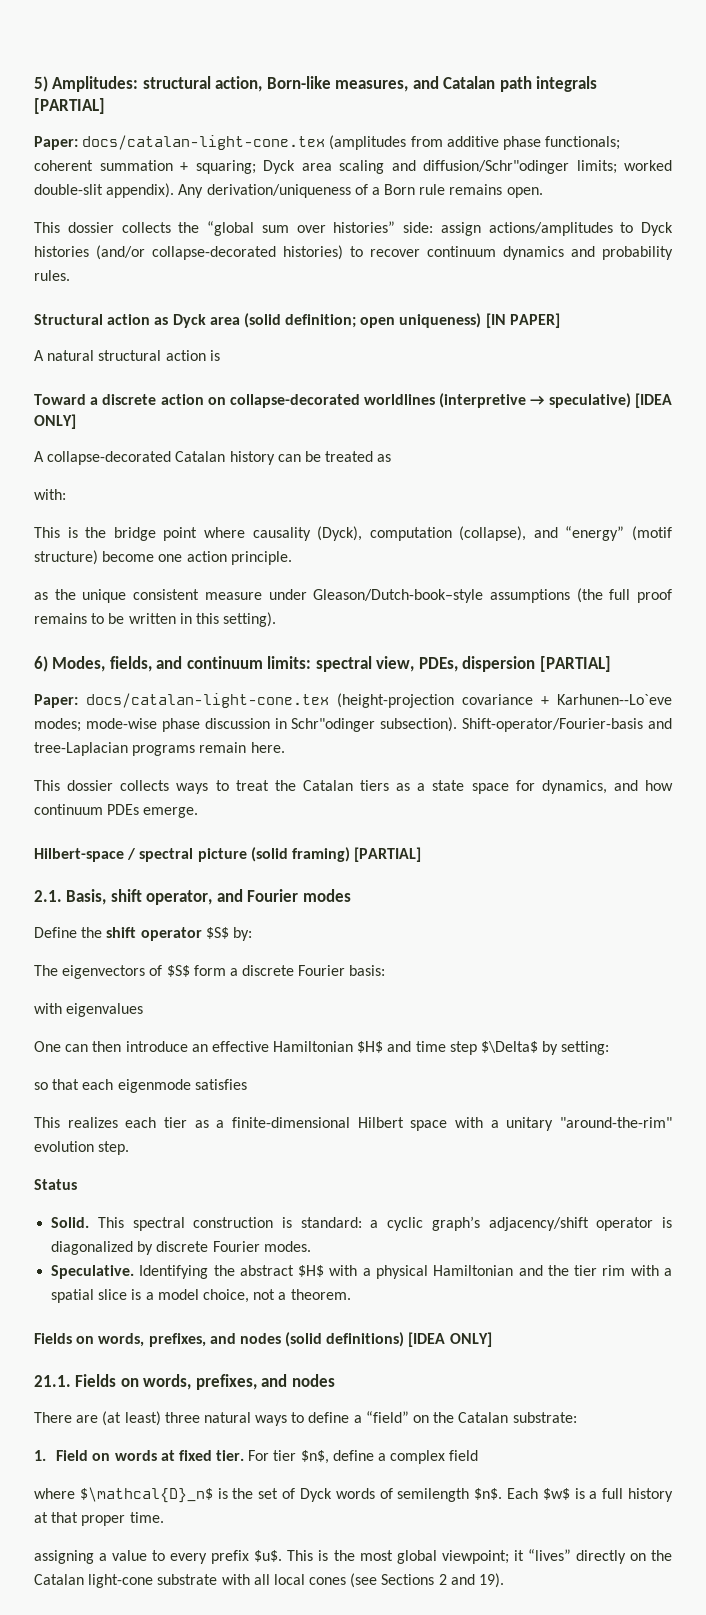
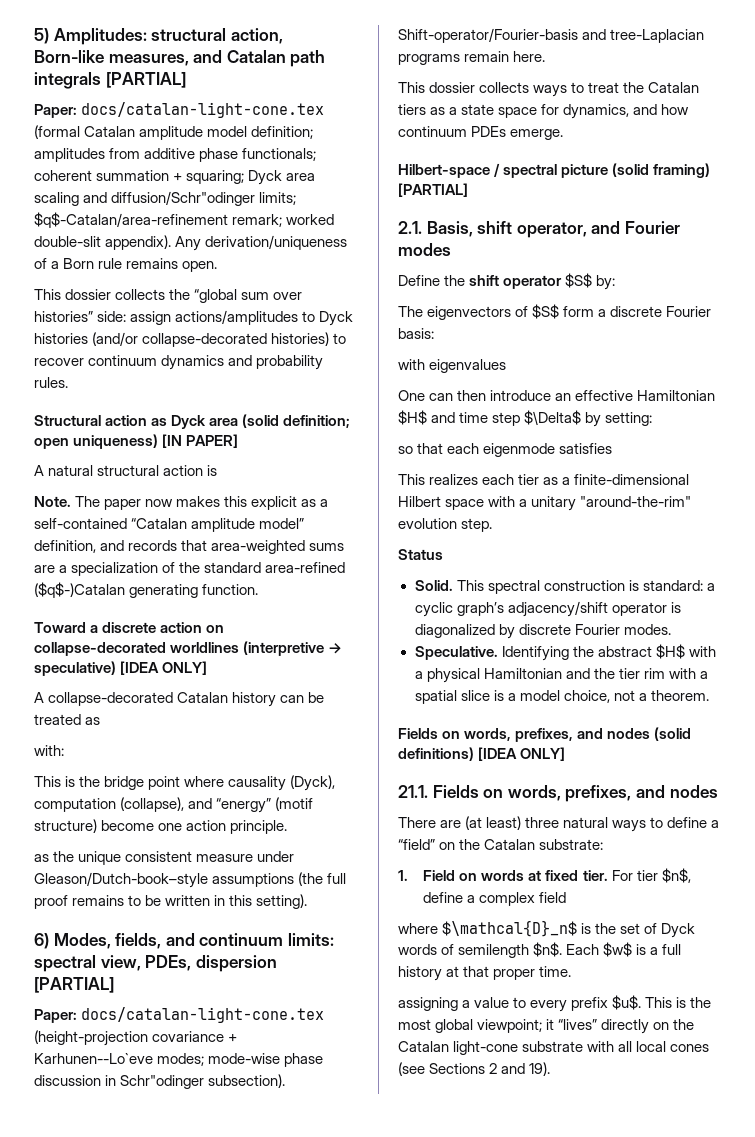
[329,135,407,150] (amplitudes -> [34,125,314,140] [34,148,105,162] (formal Catalan amplitude model definition; amplitudes
(617, 167) none -> [34,212,283,228] $q$-Catalan/area-refinement remark;
(220, 355) none -> [34,496,329,510] [34,518,305,532] [34,540,345,554] [34,562,346,576] [34,582,259,598] // Note. The paper now makes this explicit as a self-contained “Catalan amplitude model” definition, and records that area-weighted sums are a specialization of the standard area-refined ($q$-)Catalan generating function.

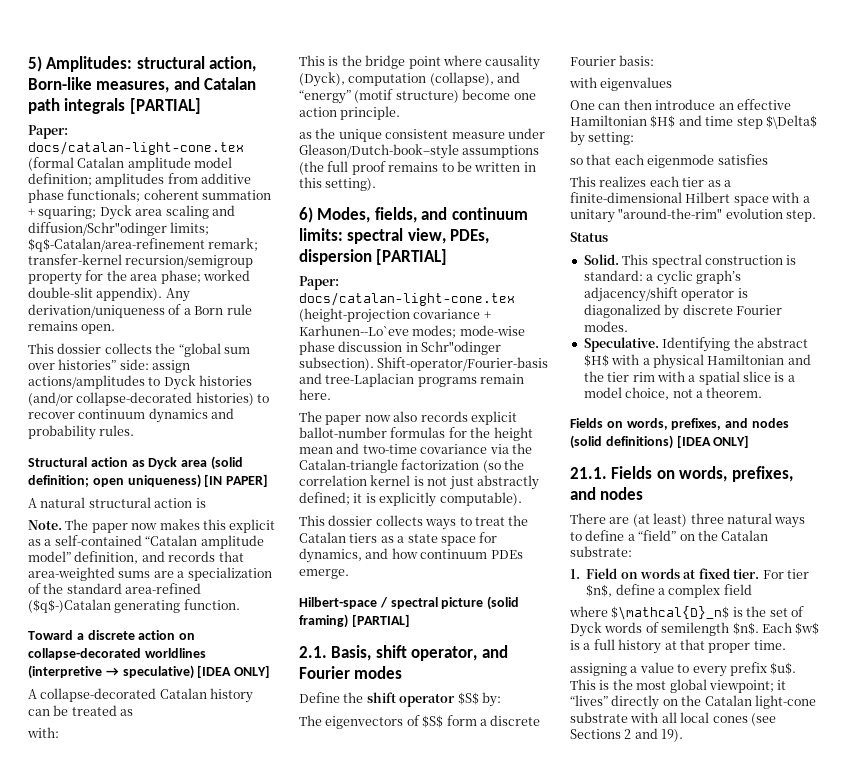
(283, 220) none -> [28,254,254,268] [28,270,201,285] transfer-kernel recursion/semigroup property for the area phase;
(546, 56) none -> [299,411,517,425] [299,427,533,441] [299,443,532,454] [299,459,525,473] [299,475,539,490] [299,492,522,507] // The paper now also records explicit ballot-number formulas for the height mean and two-time covariance via the Catalan-triangle factorization (so the correlation kernel is not just abstractly defined; it is explicitly computable).

